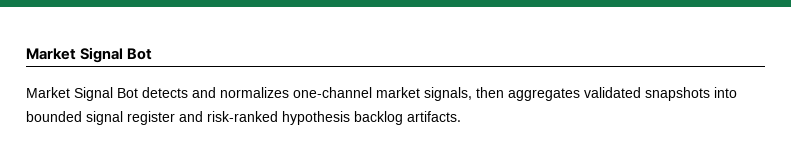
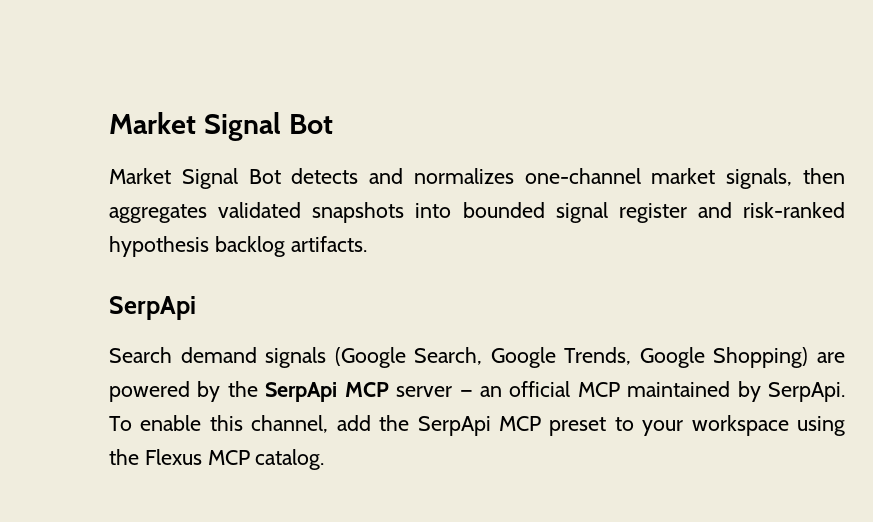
(461, 116) none -> [109,296,196,320] [109,347,845,368] [109,381,845,402] [109,415,845,436] [109,449,325,470] // SerpApi // Search demand signals (Google Search, Google Trends, Google Shopping) are powered by the SerpApi MCP server — an official MCP maintained by SerpApi. To enable this channel, add the SerpApi MCP preset to your workspace using the Flexus MCP catalog.

